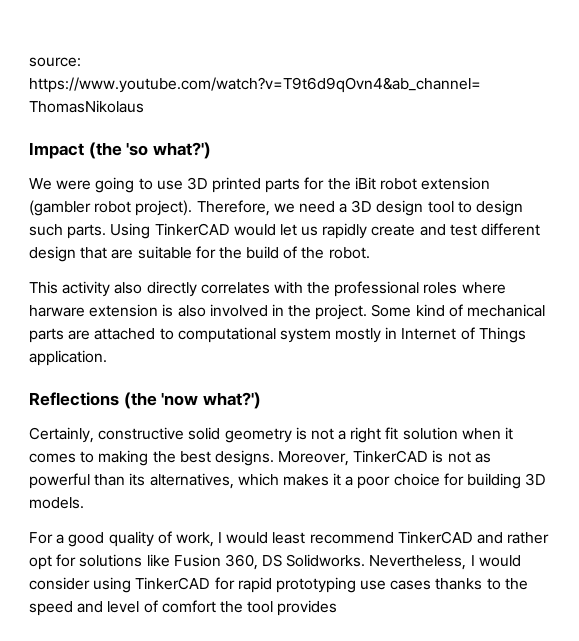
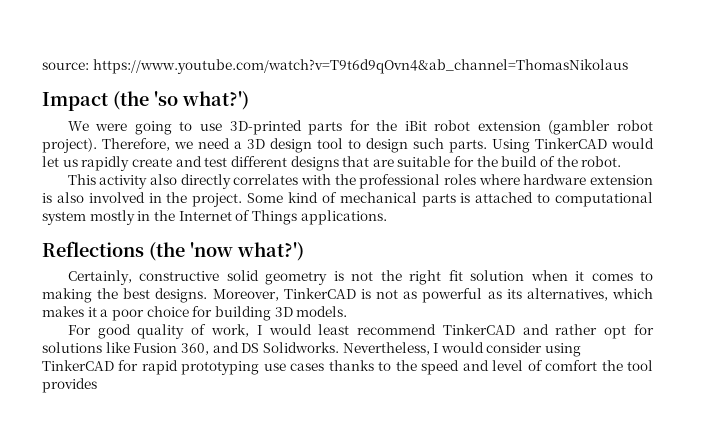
[186,177,262,193] 3D printed -> [229,120,302,135] 3D-printed
[29,246,76,262] design -> [290,156,339,171] designs
[29,305,85,317] harware -> [523,174,587,185] hardware
[68,330,91,340] are -> [460,193,471,203] is
(398, 333) none -> [153,210,175,221] the
[29,350,107,366] application. -> [300,210,387,225] applications.
[338,430,347,440] a -> [380,270,402,281] the
[94,474,126,486] than -> [487,291,502,299] as
[56,534,65,544] a -> (91, 330) none
(258, 562) none -> [212,342,239,353] and

